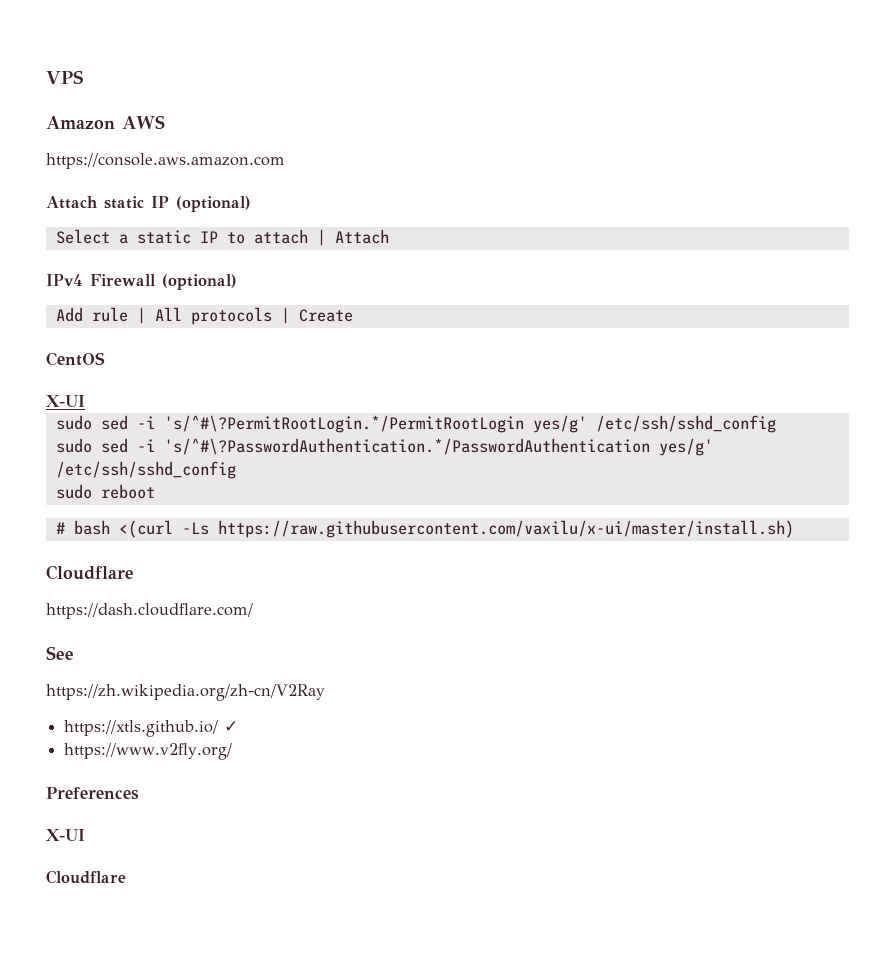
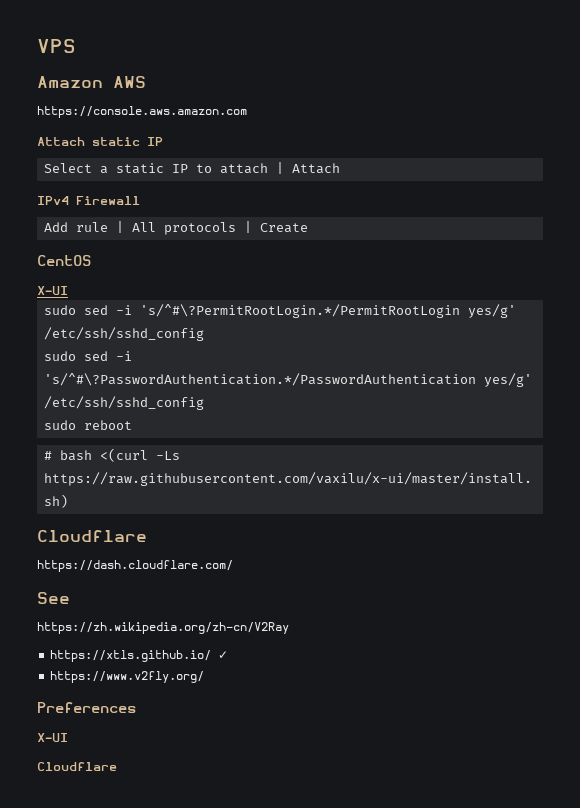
[176,196,251,212] (optional) -> (163, 141) none
[162,274,237,290] (optional) -> (140, 200) none

